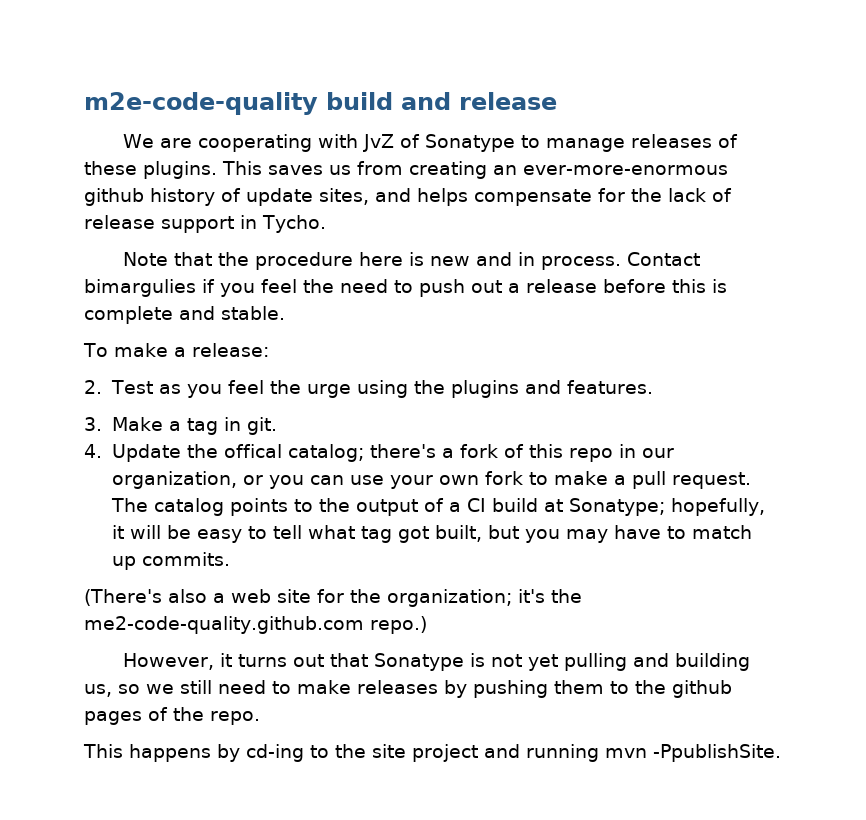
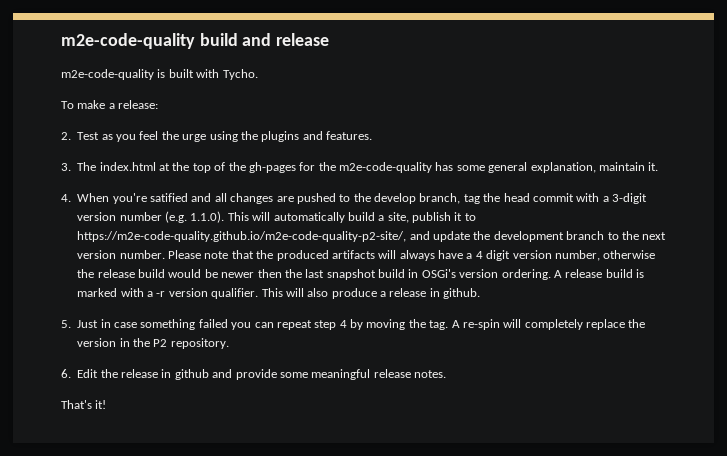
[123,134,739,152] [84,161,728,179] [84,188,732,206] [84,215,326,233] [123,252,701,270] [84,279,727,297] [84,306,285,324] We are cooperating with JvZ of Sonatype to manage releases of these plugins. This saves us from creating an ever-more-enormous github history of update sites, and helps compensate for the lack of release support in Tycho. // Note that the procedure here is new and in process. Contact bimargulies if you feel the need to push out a release before this is complete and stable. -> [61,69,258,80] m2e-code-quality is built with Tycho.
[112,417,277,435] [84,444,675,462] [112,471,751,489] [111,498,766,516] [112,525,753,543] [112,552,231,570] [84,589,582,607] [84,616,427,634] [123,653,751,671] [84,680,732,698] [84,707,260,725] [83,744,781,762] Make a tag in git. // 4. Update the offical catalog; there's a fork of this repo in our organization, or you can use your own fork to make a pull request. The catalog points to the output of a CI build at Sonatype; hopefully, it will be easy to tell what tag got built, but you may have to match up commits. // (There's also a web site for the organization; it's the me2-code-quality.github.com repo.) // However, it turns out that Sonatype is not yet pulling and building us, so we still need to make releases by pushing them to the github pages of the repo. // This happens by cd-ing to the site project and running mvn -PpublishSite. -> [77,162,659,173] [61,193,647,204] [77,211,476,223] [77,231,667,242] [77,250,656,261] [77,269,644,280] [77,288,481,299] [61,319,646,330] [77,338,229,349] [61,369,446,380] [61,400,107,409] The index.html at the top of the gh-pages for the m2e-code-quality has some general explanation, maintain it. // 4. When you're satified and all changes are pushed to the develop branch, tag the head commit with a 3-digit version number (e.g. 1.1.0). This will automatically build a site, publish it to https://m2e-code-quality.github.io/m2e-code-quality-p2-site/, and update the development branch to the next version number. Please note that the produced artifacts will always have a 4 digit version number, otherwise the release build would be newer then the last snapshot build in OSGi's version ordering. A release build is marked with a -r version qualifier. This will also produce a release in github. // 5. Just in case something failed you can repeat step 4 by moving the tag. A re-spin will completely replace the version in the P2 repository. // 6. Edit the release in github and provide some meaningful release notes. // That's it!

